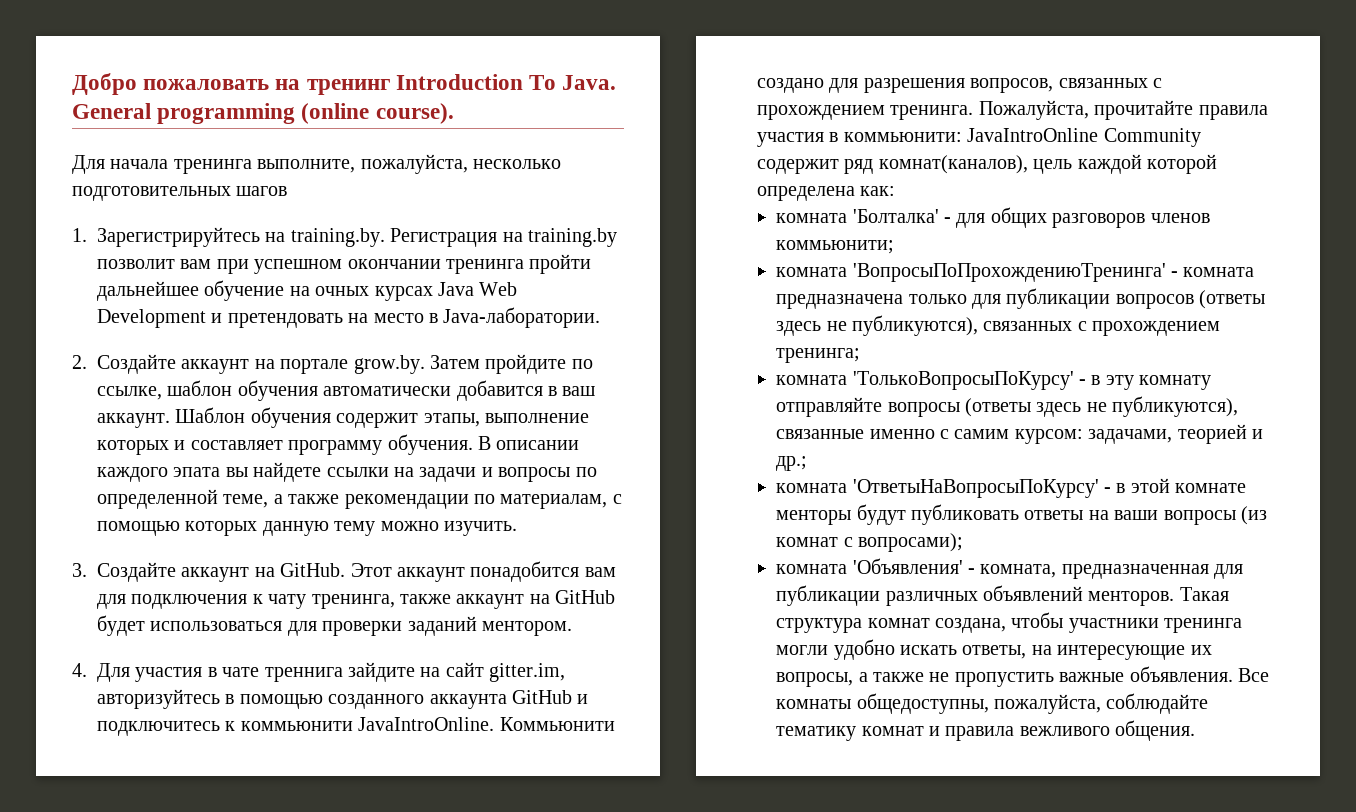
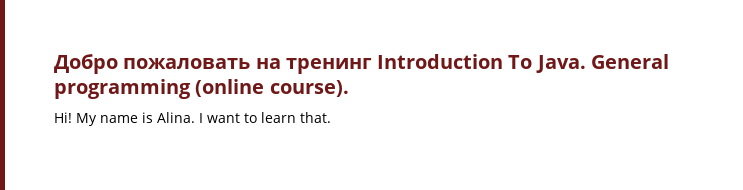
[72,154,561,174] [72,186,288,201] [72,227,617,247] [97,254,592,274] [97,280,518,301] [97,307,601,328] [72,354,593,374] [97,380,597,401] [97,407,589,428] [97,434,580,455] [97,462,597,482] [97,489,622,509] [97,521,517,536] [72,561,616,582] [97,590,616,609] [97,615,572,636] [72,662,566,682] [97,689,589,709] [97,717,615,736] [757,78,1162,93] [757,100,1268,120] [757,128,1201,147] [757,154,1217,174] [757,186,896,201] [776,207,1210,228] [776,240,895,254] [776,263,1255,282] [776,288,1266,309] [776,315,1221,336] [776,348,861,363] [776,371,1212,390] [776,396,1239,417] [776,424,1264,444] [776,456,808,471] [776,478,1247,498] [776,504,1268,525] [776,533,964,552] [776,558,1244,579] [776,585,1229,606] [776,612,1243,633] [776,639,1212,660] [776,666,1270,687] [776,693,1209,714] [776,720,1196,741] Для начала тренинга выполните, пожалуйста, несколько подготовительных шагов // 1. Зарегистрируйтесь на training.by. Регистрация на training.by позволит вам при успешном окончании тренинга пройти дальнейшее обучение на очных курсах Java Web Development и претендовать на место в Java-лаборатории. // 2. Создайте аккаунт на портале grow.by. Затем пройдите по ссылке, шаблон обучения автоматически добавится в ваш аккаунт. Шаблон обучения содержит этапы, выполнение которых и составляет программу обучения. В описании каждого эпата вы найдете ссылки на задачи и вопросы по определенной теме, а также рекомендации по материалам, с помощью которых данную тему можно изучить. // 3. Создайте аккаунт на GitHub. Этот аккаунт понадобится вам для подключения к чату тренинга, также аккаунт на GitHub будет использоваться для проверки заданий ментором. // 4. Для участия в чате треннига зайдите на сайт gitter.im, авторизуйтесь в помощью созданного аккаунта GitHub и подключитесь к коммьюнити JavaIntroOnline. Коммьюнити создано для разрешения вопросов, связанных с прохождением тренинга. Пожалуйста, прочитайте правила участия в коммьюнити: JavaIntroOnline Community содержит ряд комнат(каналов), цель каждой которой определена как: // комната 'Болталка' - для общих разговоров членов коммьюнити; // комната 'ВопросыПоПрохождениюТренинга' - комната предназначена только для публикации вопросов (ответы здесь не публикуются), связанных с прохождением тренинга; // комната 'ТолькоВопросыПоКурсу' - в эту комнату отправляйте вопросы (ответы здесь не публикуются), связанные именно с самим курсом: задачами, теорией и др.; // комната 'ОтветыНаВопросыПоКурсу' - в этой комнате менторы будут публиковать ответы на ваши вопросы (из комнат с вопросами); // комната 'Объявления' - комната, предназначенная для публикации различных объявлений менторов. Такая структура комнат создана, чтобы участники тренинга могли удобно искать ответы, на интересующие их вопросы, а также не пропустить важные объявления. Все комнаты общедоступны, пожалуйста, соблюдайте тематику комнат и правила вежливого общения. -> [54,112,331,126] Hi! My name is Alina. I want to learn that.

